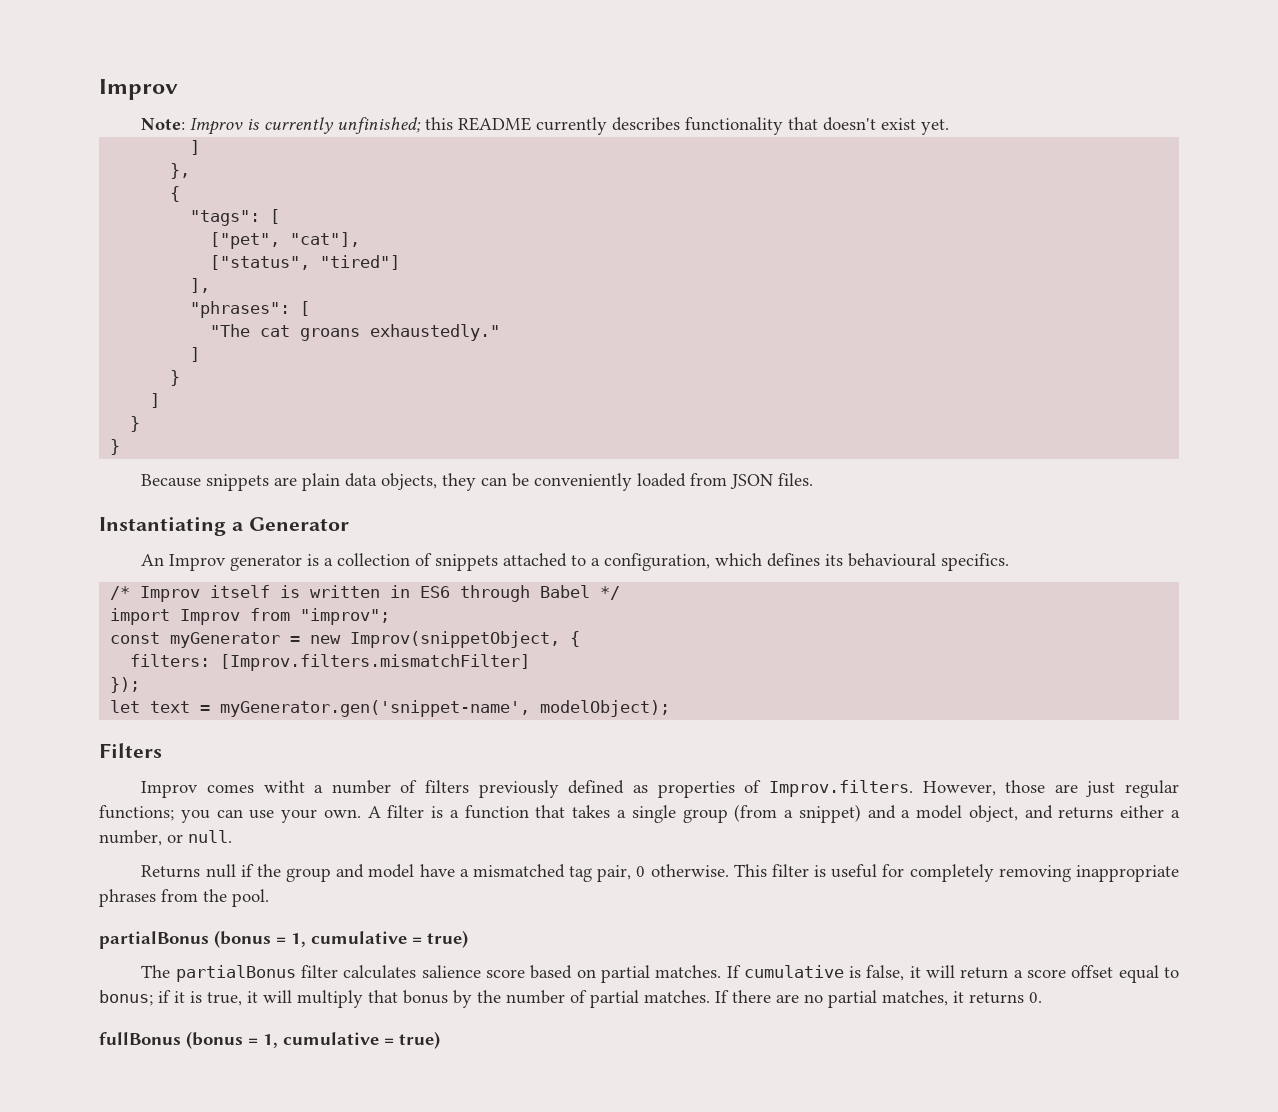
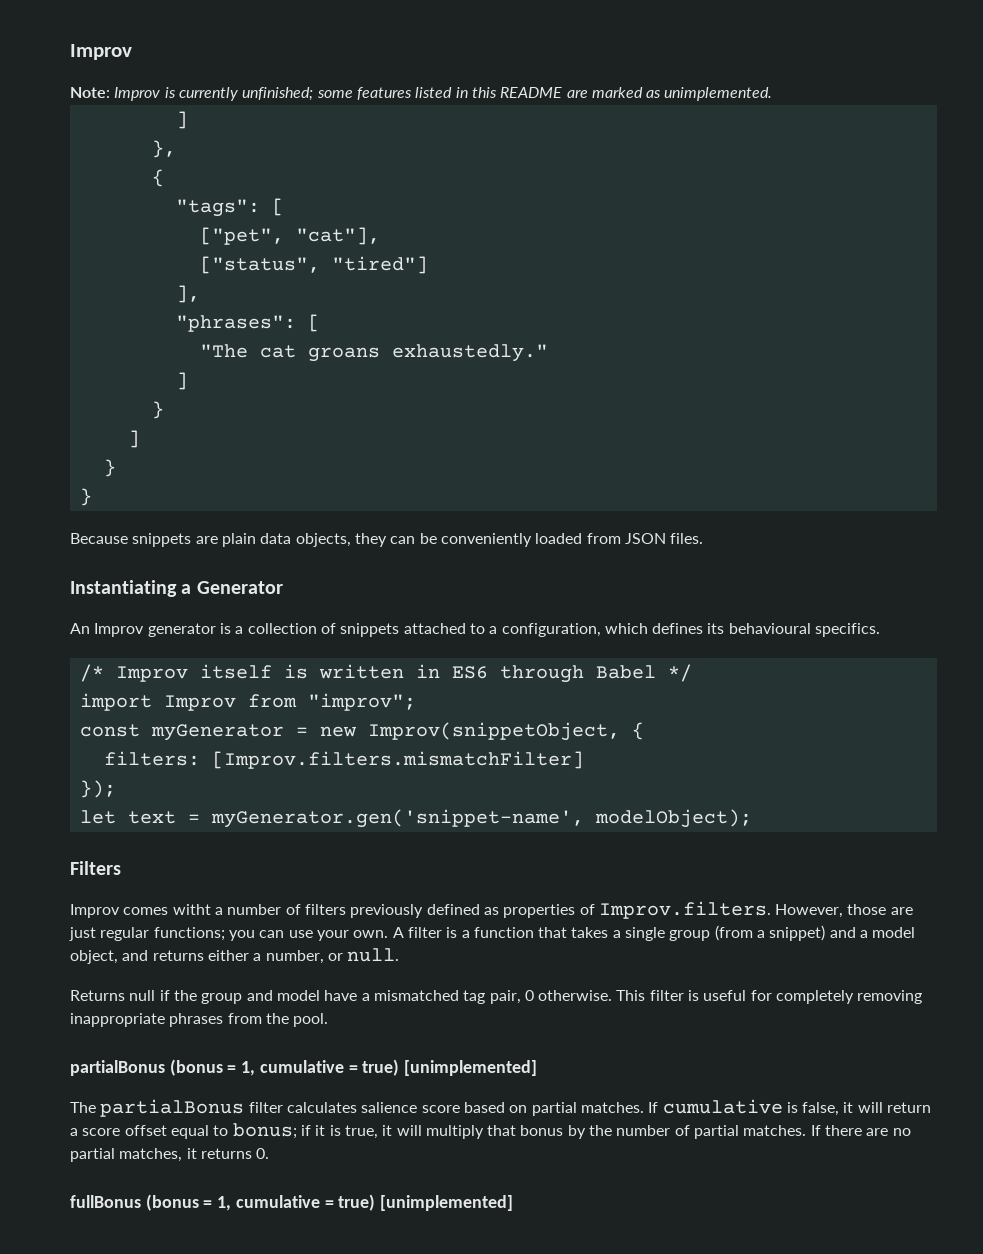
[425,117,950,135] this README currently describes functionality that doesn't exist yet. -> [316,87,773,101] some features listed in this README are marked as unimplemented.
(468, 939) none -> [404,1060,538,1076] [unimplemented]
(440, 1040) none -> [380,1195,514,1211] [unimplemented]

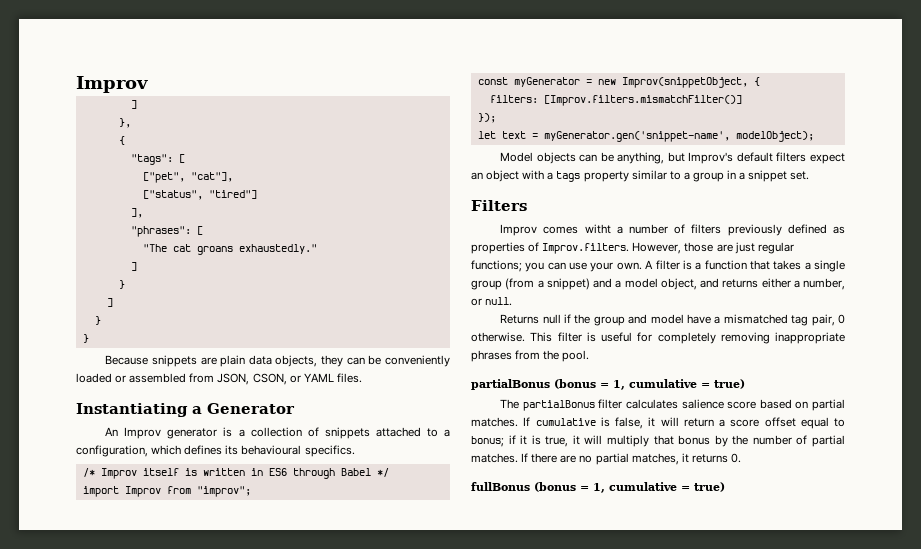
[70,44,132,60] [70,87,773,101] Improv // Note: Improv is currently unfinished; some features listed in this README are marked as unimplemented. -> [76,76,148,93] Improv
[586,533,666,544] from JSON -> [115,373,334,385] or assembled from JSON, CSON, or YAML
[211,751,584,769] [Improv.filters.mismatchFilter] -> [543,95,742,106] [Improv.filters.mismatchFilter()]
(752, 818) none -> [500,152,845,164] [471,170,810,182] // Model objects can be anything, but Improv's default filters expect an object with a tags property similar to a group in a snippet set.
[404,1060,538,1076] [unimplemented] -> (745, 384) none
[380,1195,514,1211] [unimplemented] -> (725, 487) none

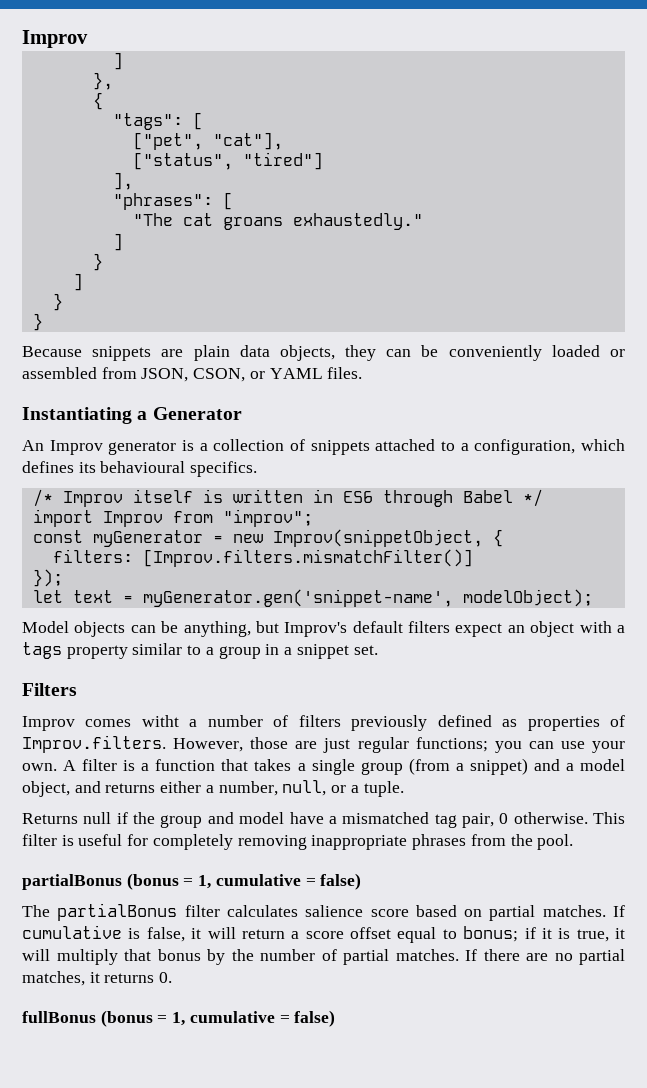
[471,297,513,306] or null. -> [282,780,404,797] null, or a tuple.
[714,379,745,389] true) -> [320,873,362,890] false)
[694,482,725,492] true) -> [294,1010,336,1027] false)

